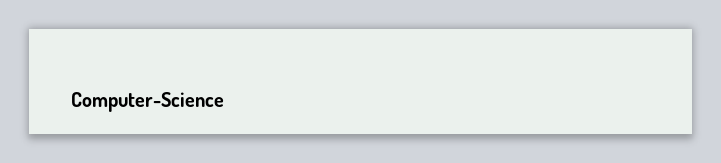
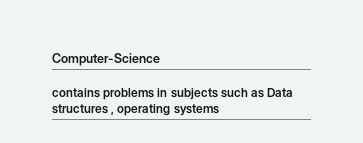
(224, 102) none -> [52,88,294,100] [52,104,219,116] // contains problems in subjects such as Data structures , operating systems

